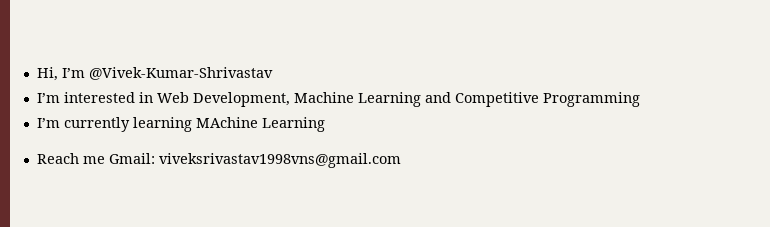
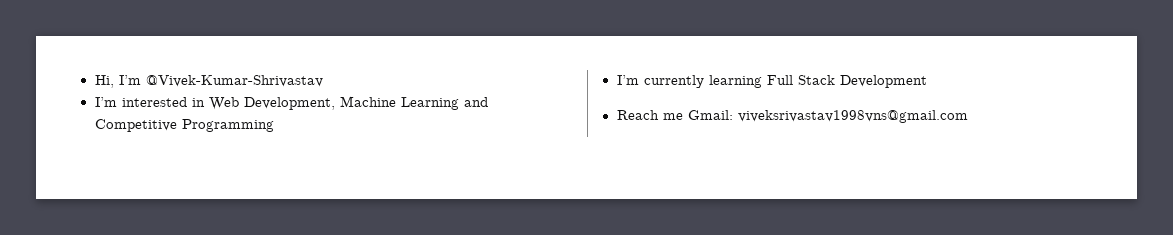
[195,117,325,132] MAchine Learning -> [766,75,927,88] Full Stack Development

